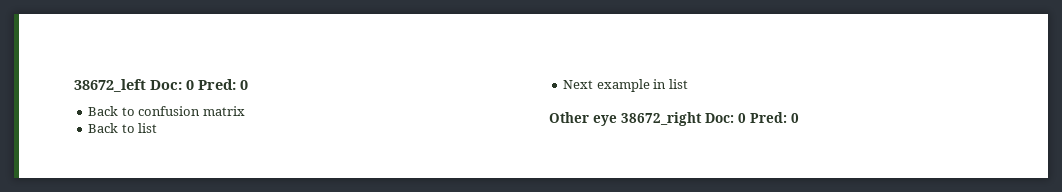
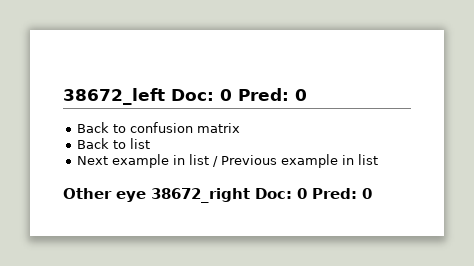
(688, 84) none -> [213,154,379,168] / Previous example in list

